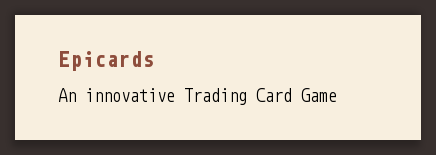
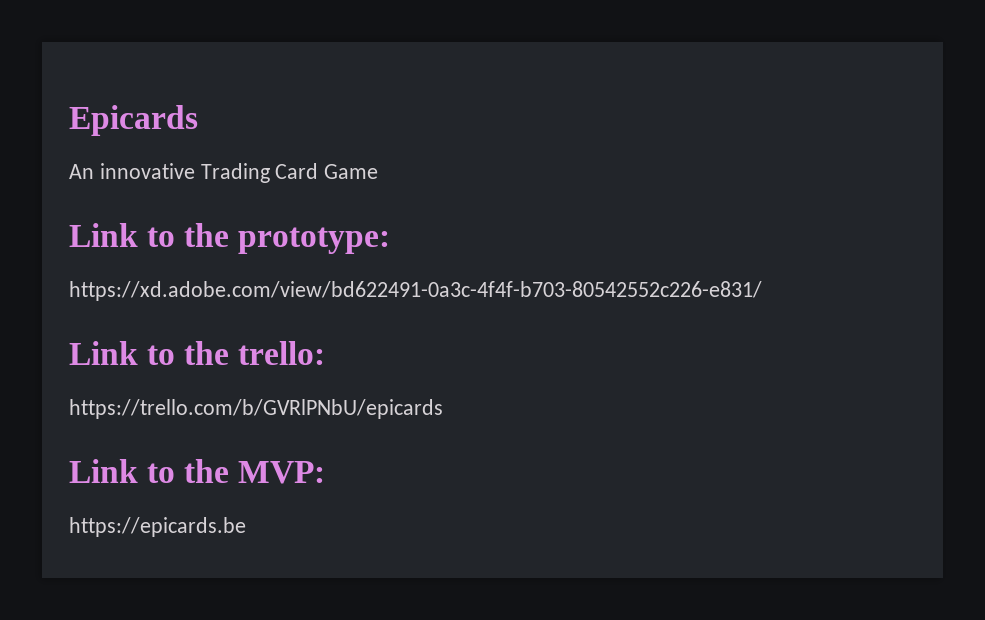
(337, 95) none -> [69,223,391,254] [69,281,762,301] [69,341,326,365] [69,399,443,419] [69,459,326,484] [69,517,246,537] // Link to the prototype: // https://xd.adobe.com/view/bd622491-0a3c-4f4f-b703-80542552c226-e831/ // Link to the trello: // https://trello.com/b/GVRlPNbU/epicards // Link to the MVP: // https://epicards.be

